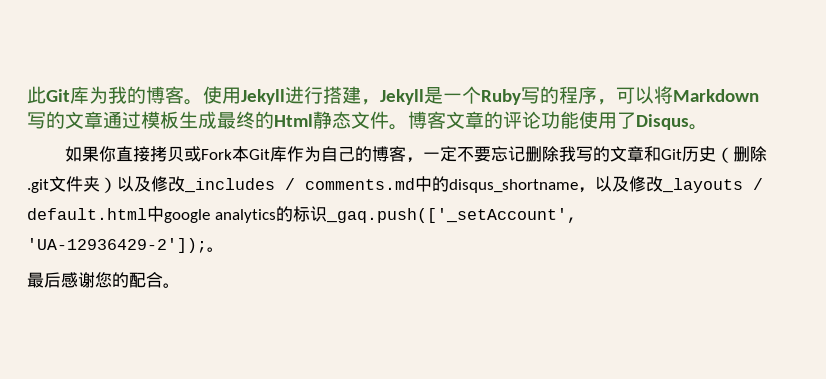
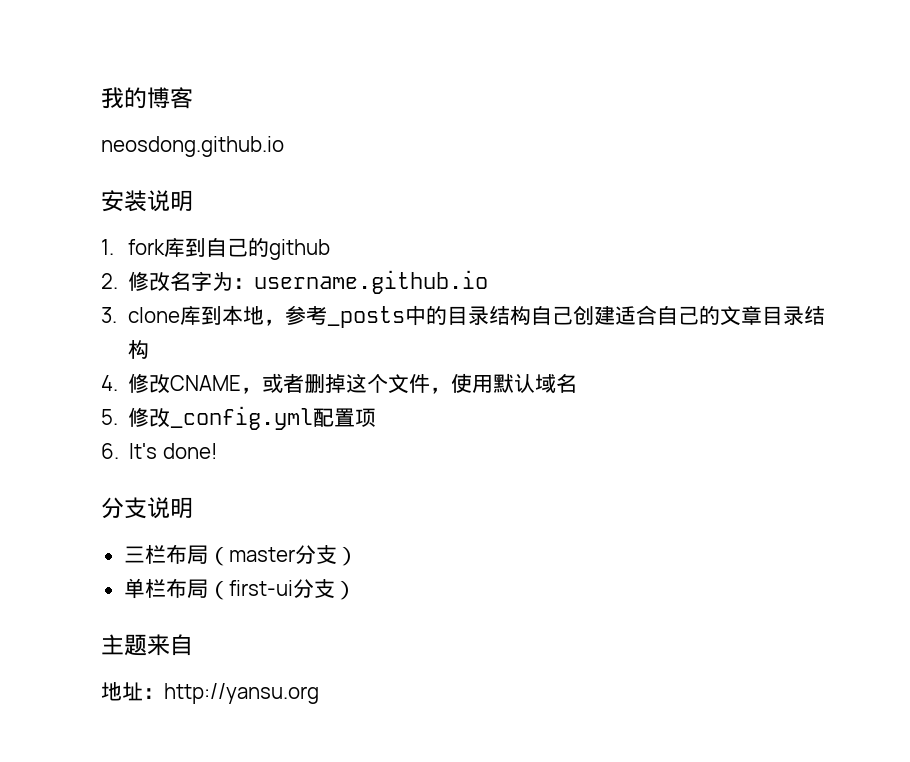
[27,86,108,104] 此Git库为 -> (101, 98) none
[184,86,759,105] [27,111,708,130] [65,146,768,163] [27,176,763,193] [27,206,577,223] [27,238,224,253] [27,272,180,288] 。使用Jekyll进行搭建，Jekyll是一个Ruby写的程序，可以将Markdown写的文章通过模板生成最终的Html静态文件。博客文章的评论功能使用了Disqus。 // 如果你直接拷贝或Fork本Git库作为自己的博客，一定不要忘记删除我写的文章和Git历史（删除.git文件夹）以及修改_includes / comments.md中的disqus_shortname，以及修改_layouts / default.html中google analytics的标识_gaq.push(['_setAccount', 'UA-12936429-2']);。 // 最后感谢您的配合。 -> [101,136,284,157] [101,190,193,212] [101,237,331,260] [101,270,489,294] [101,305,826,328] [128,340,150,359] [101,373,578,394] [101,406,377,430] [101,443,217,459] [101,497,193,519] [123,544,358,566] [123,578,356,600] [101,634,193,656] [101,682,319,704] // neosdong.github.io // 安装说明 // 1. fork库到自己的github // 2.修改名字为：username.github.io // 3. clone库到本地，参考_posts中的目录结构自己创建适合自己的文章目录结构 // 4.修改CNAME，或者删掉这个文件，使用默认域名 // 5.修改_config.yml配置项 // 6. It's done! // 分支说明 // 三栏布局（master分支） // 单栏布局（first-ui分支） // 主题来自 // 地址：http://yansu.org

